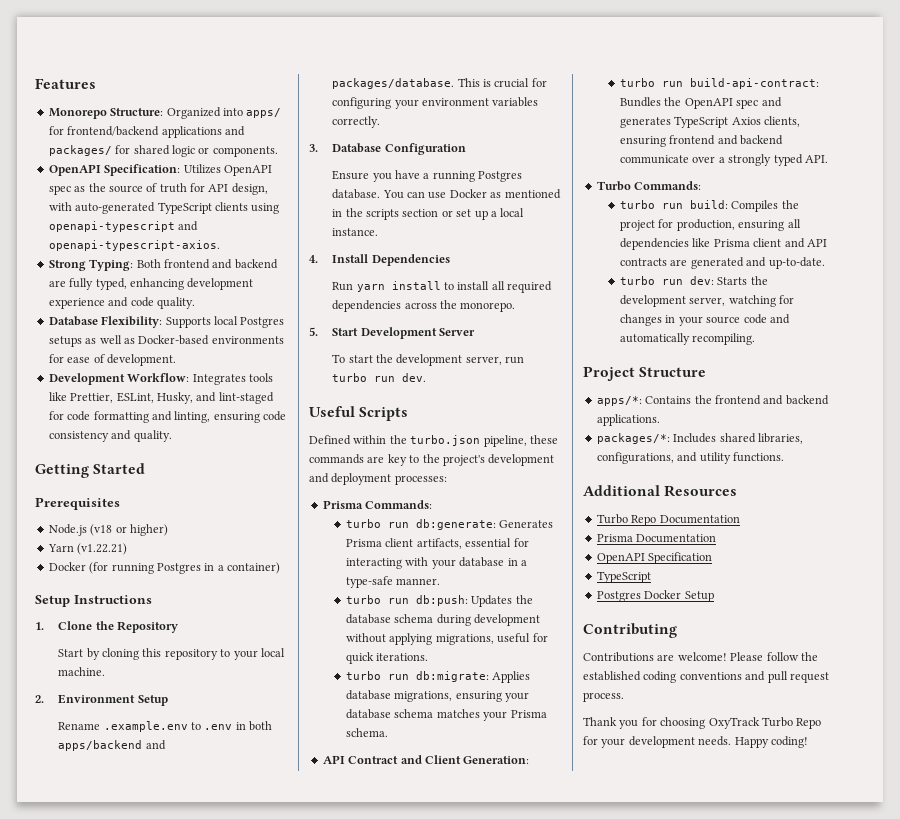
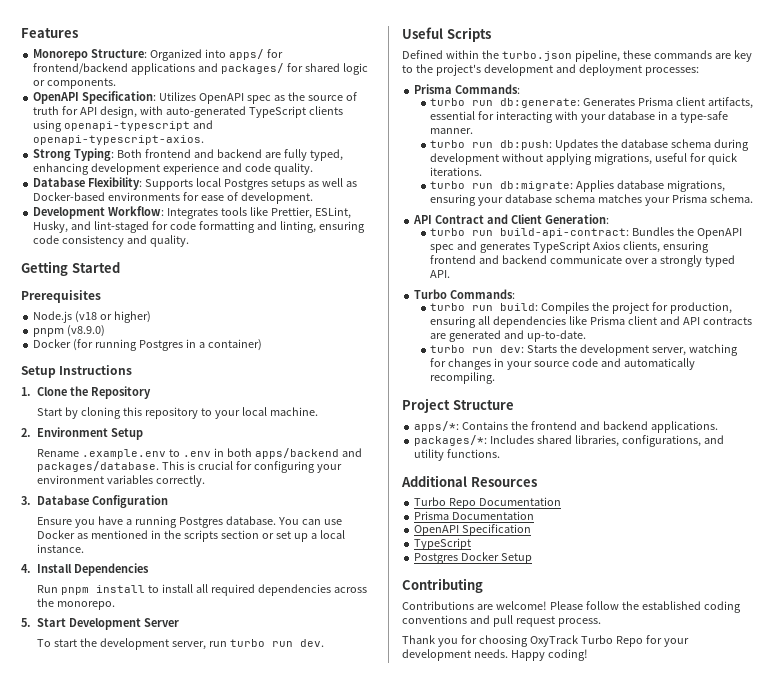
[47,543,128,555] Yarn (v1.22.21) -> [33,325,106,337] pnpm (v8.9.0)
[356,284,385,292] yarn -> [61,587,90,595] pnpm

